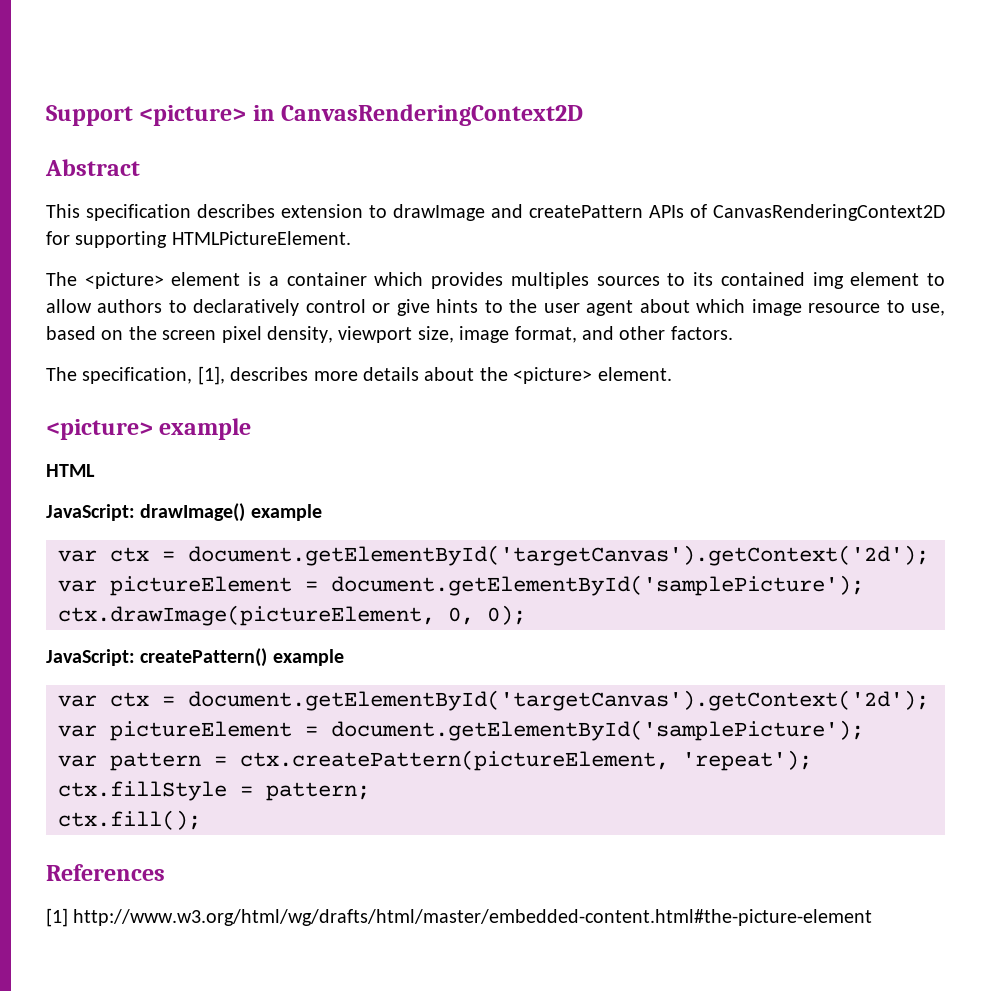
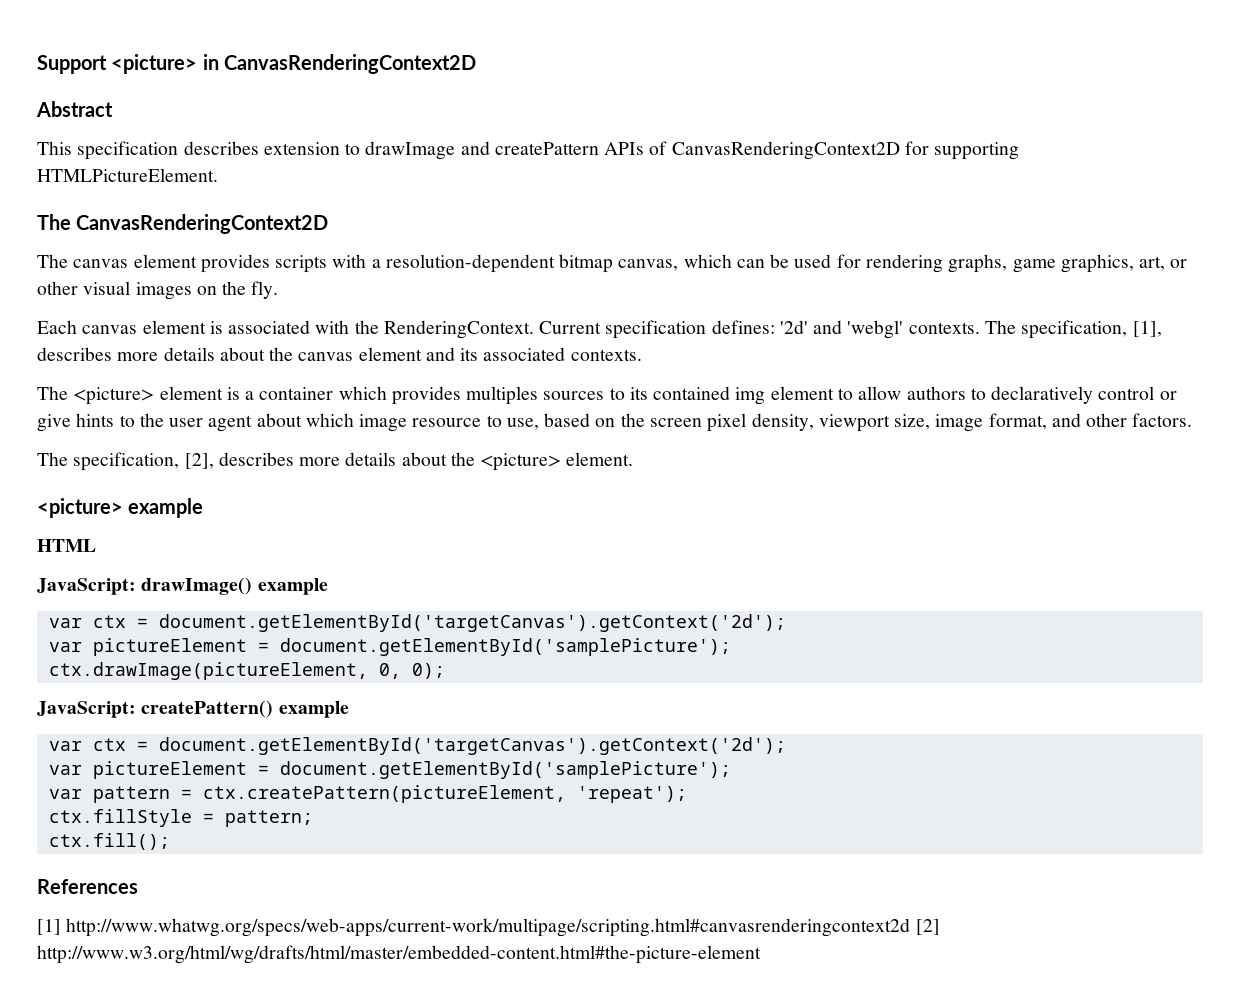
(351, 238) none -> [37,214,329,234] [37,254,1188,273] [37,281,279,300] [37,320,1162,339] [37,347,642,361] // The CanvasRenderingContext2D // The canvas element provides scripts with a resolution-dependent bitmap canvas, which can be used for rendering graphs, game graphics, art, or other visual images on the fly. // Each canvas element is associated with the RenderingContext. Current specification defines: '2d' and 'webgl' contexts. The specification, [1], describes more details about the canvas element and its associated contexts.
[197,366,225,385] [1], -> [184,453,214,469] [2],
(68, 917) none -> [66,918,940,937] http://www.whatwg.org/specs/web-apps/current-work/multipage/scripting.html#canvasrenderingcontext2d [2]

